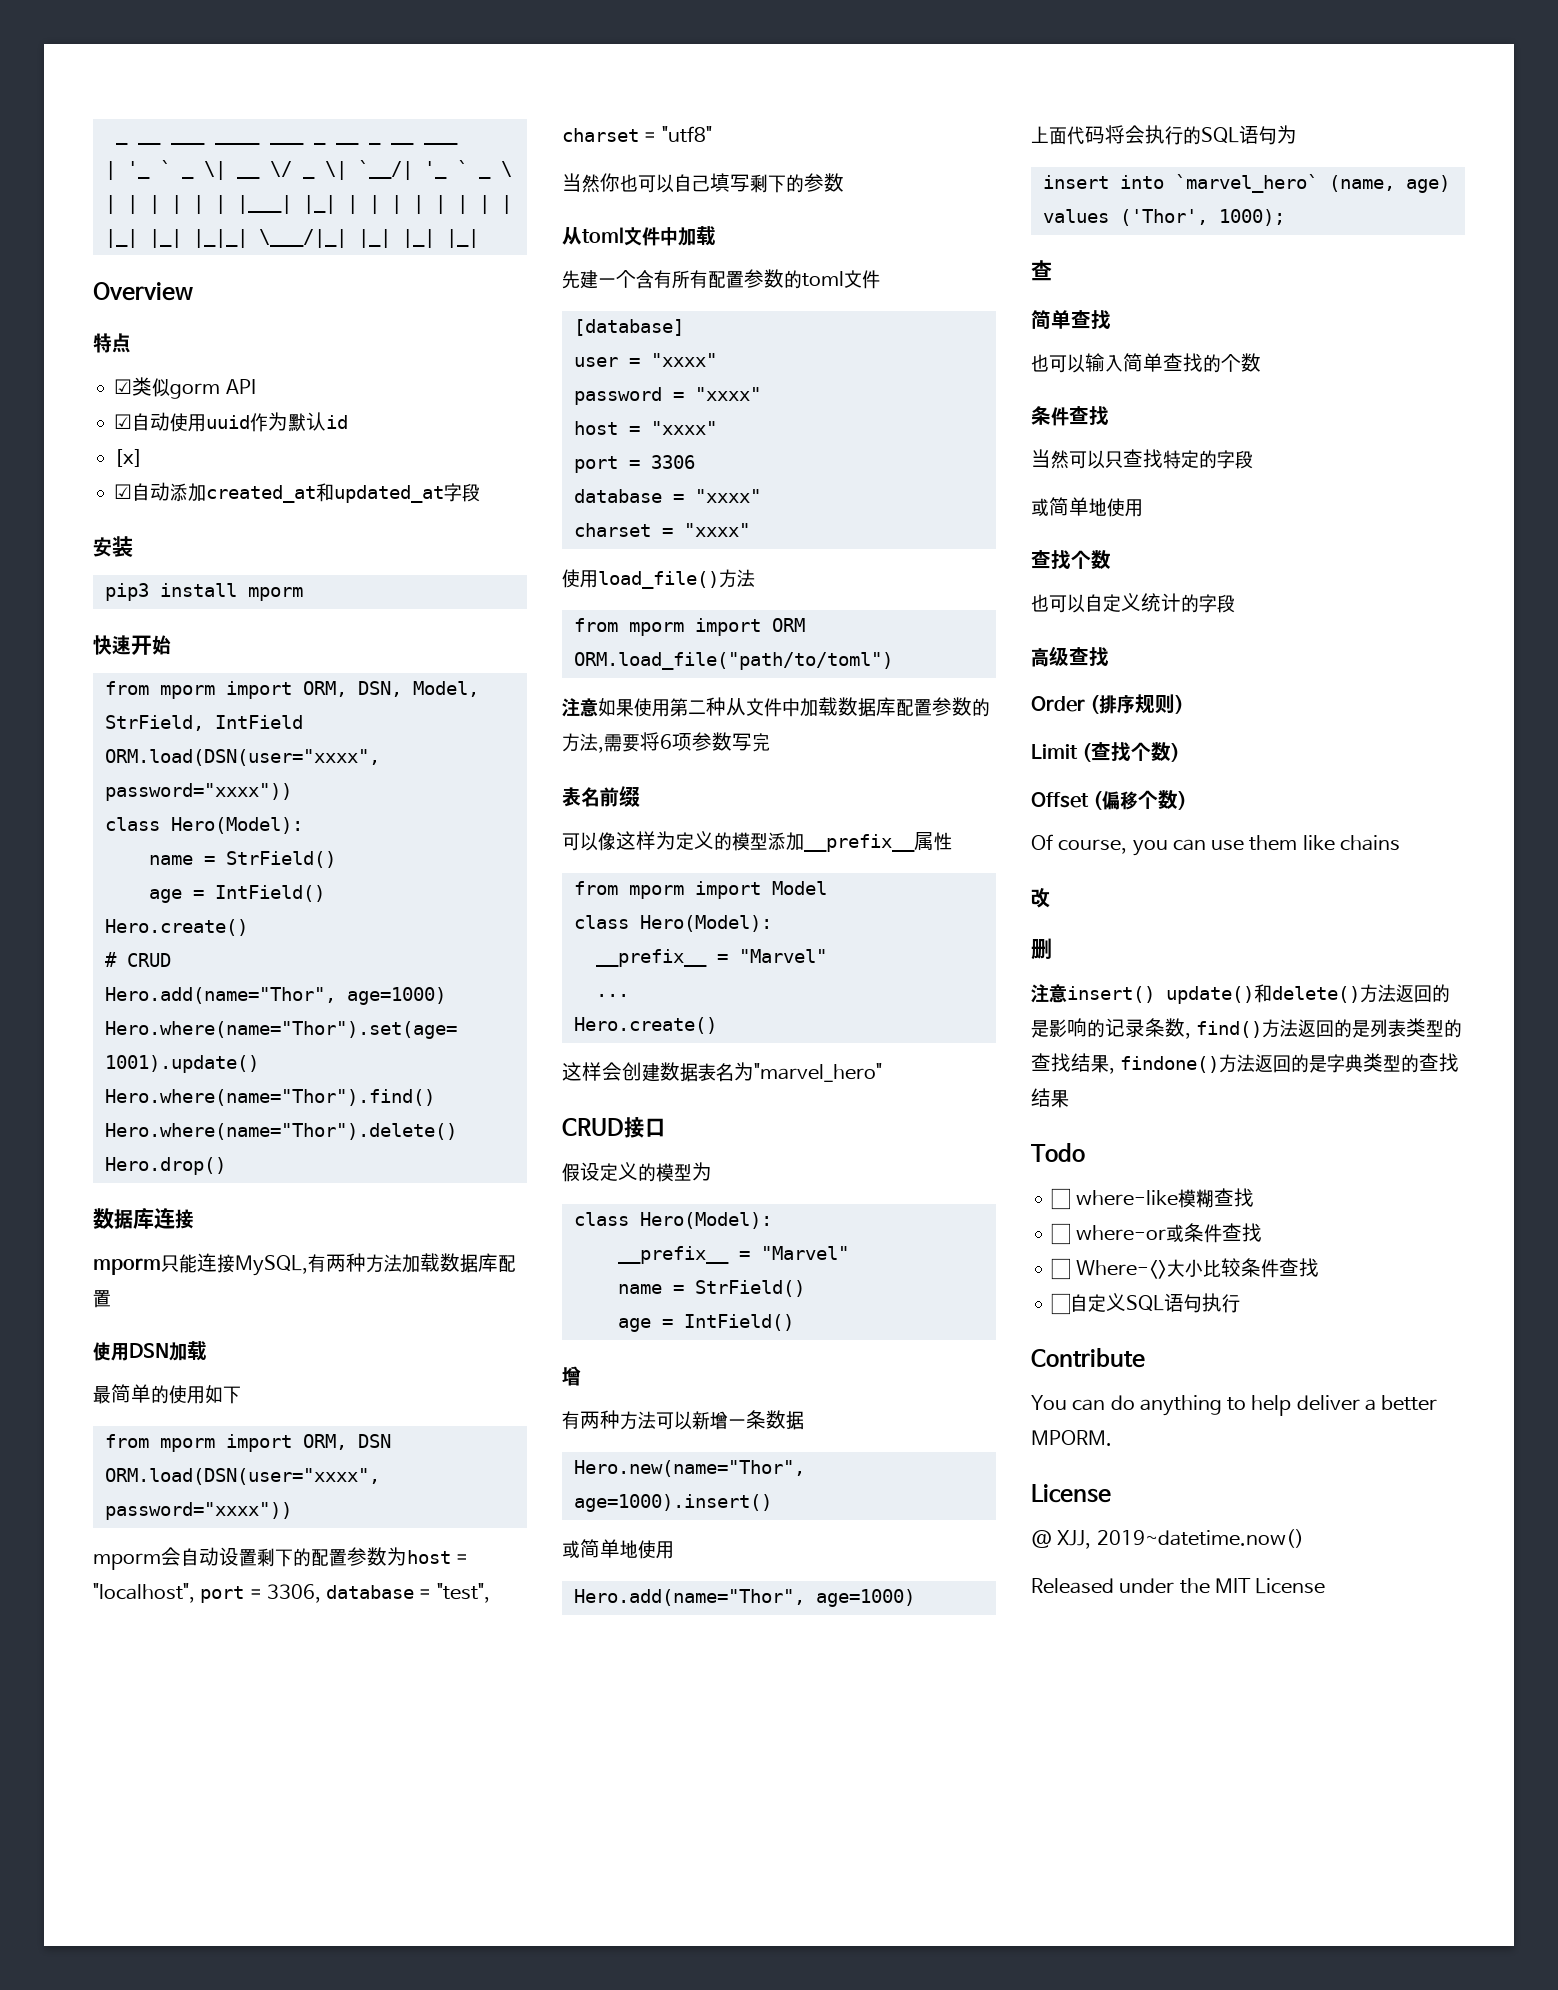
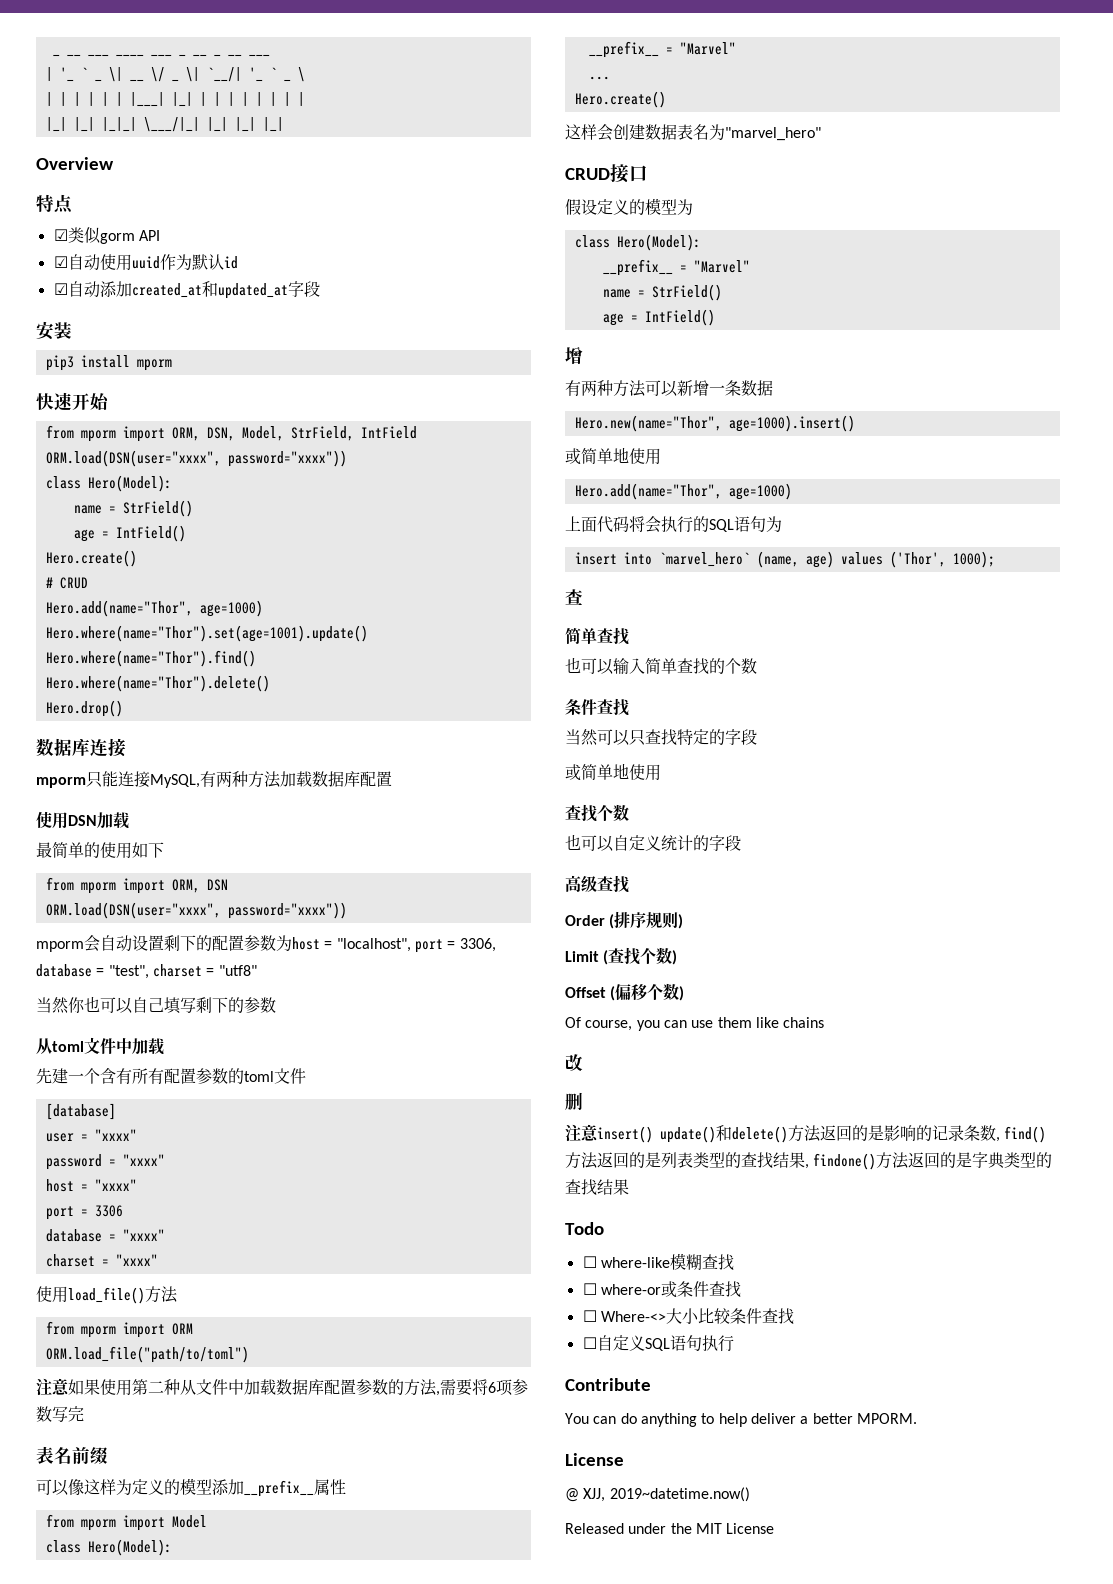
[114,449,144,467] // [x] -> (238, 262) none

